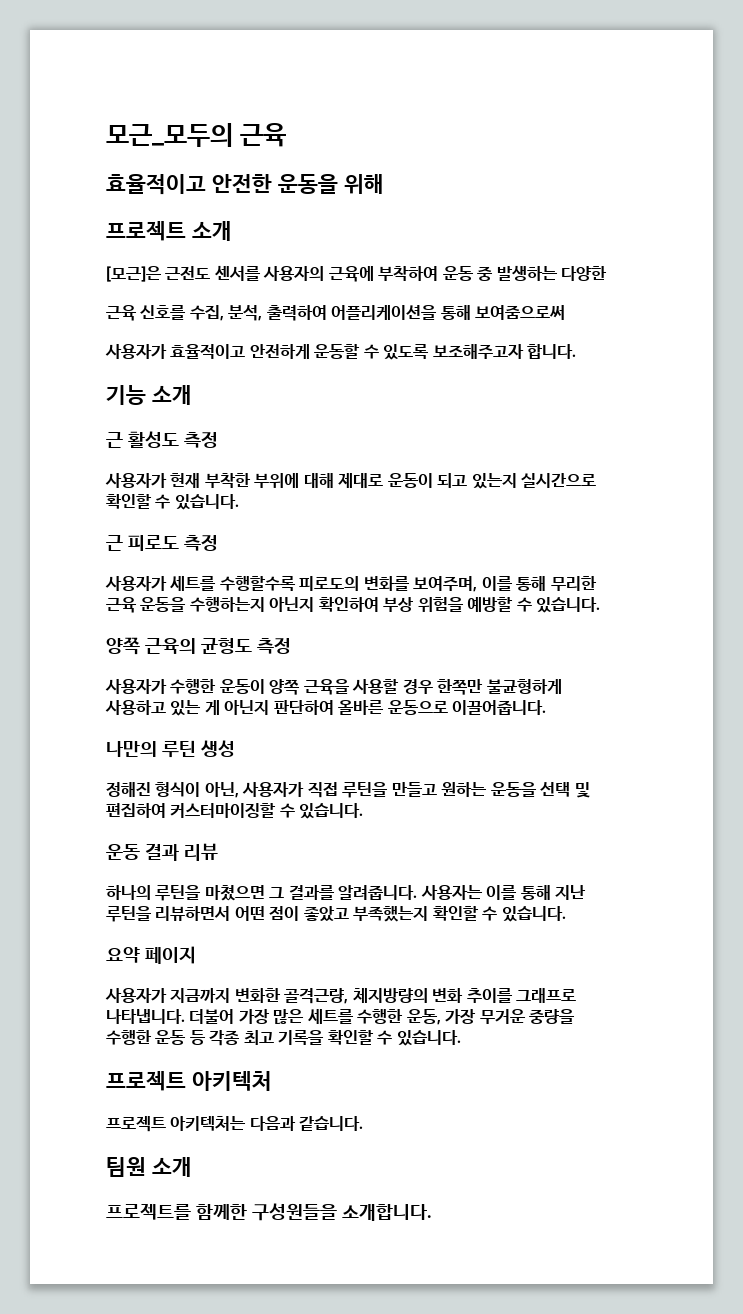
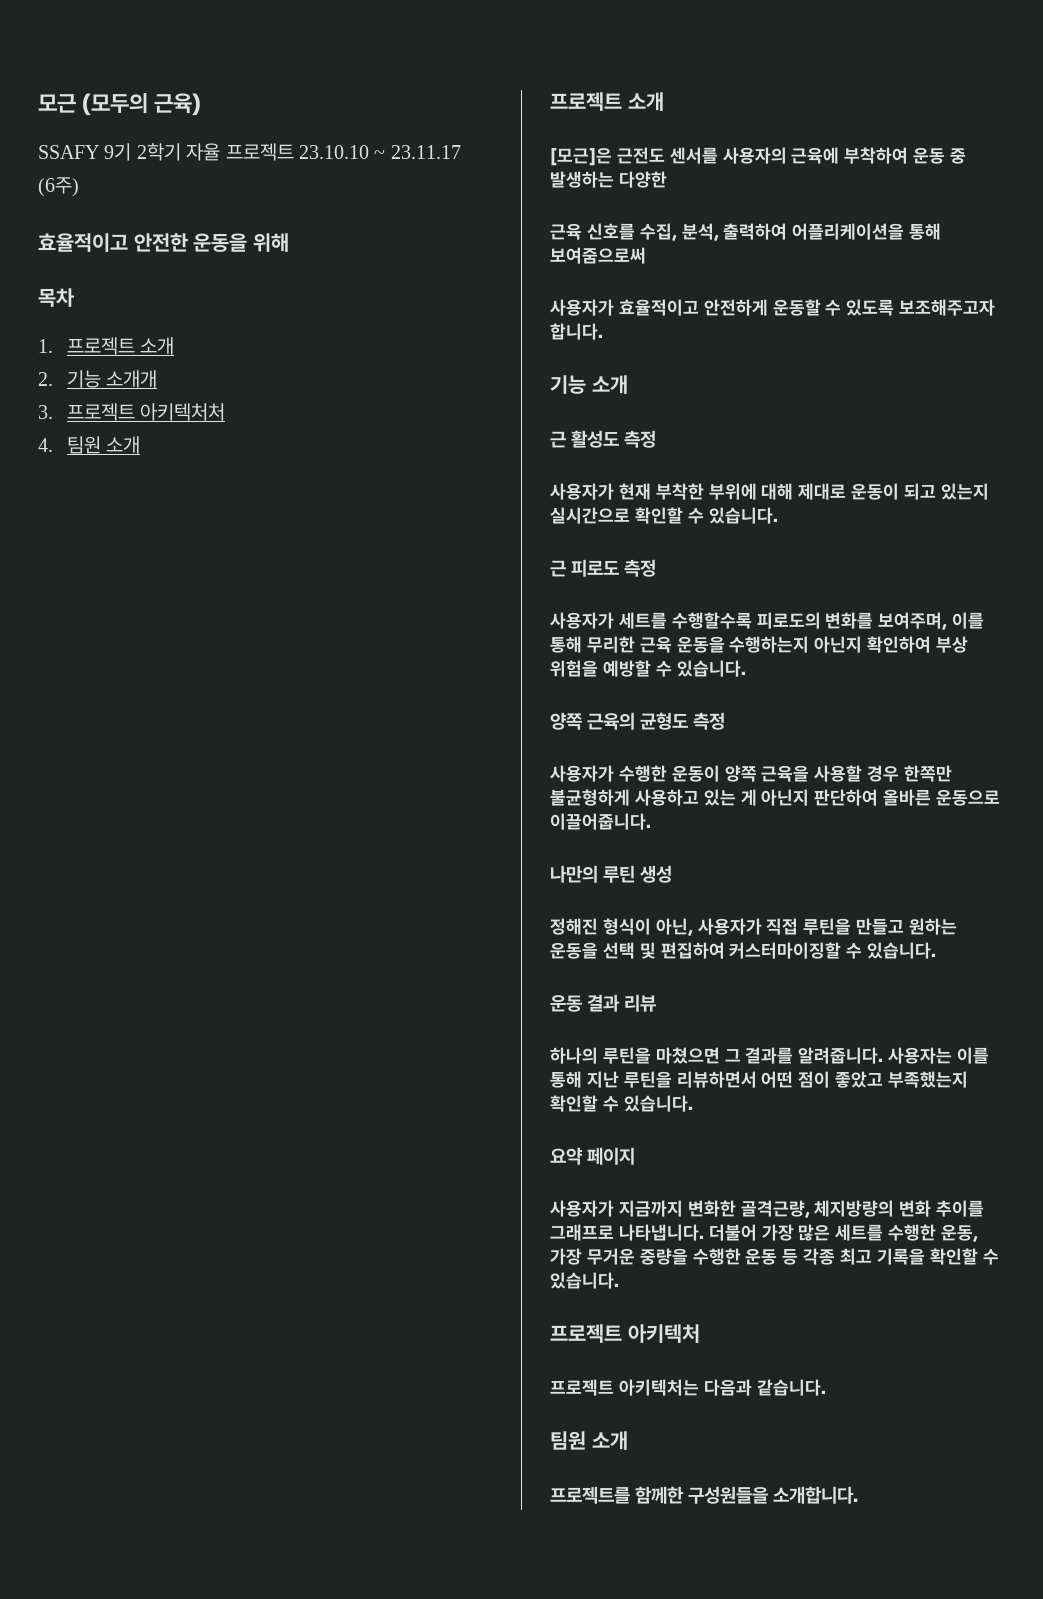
[106,123,286,147] [106,174,384,195] 모근_모두의 근육 // 효율적이고 안전한 운동을 위해 -> [38,93,202,116] [38,143,461,161] [38,177,79,197] [38,233,290,252] [38,288,75,307] [38,337,175,355] [38,370,158,388] [38,403,226,421] [38,436,141,454] 모근 (모두의 근육) // SSAFY 9기 2학기 자율 프로젝트 23.10.10 ~ 23.11.17 (6주) // 효율적이고 안전한 운동을 위해 // 목차 // 1. 프로젝트 소개 // 2. 기능 소개개 // 3. 프로젝트 아키텍처처 // 4. 팀원 소개

